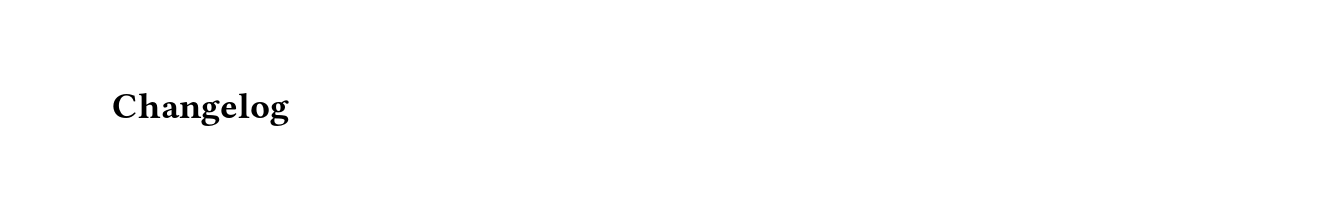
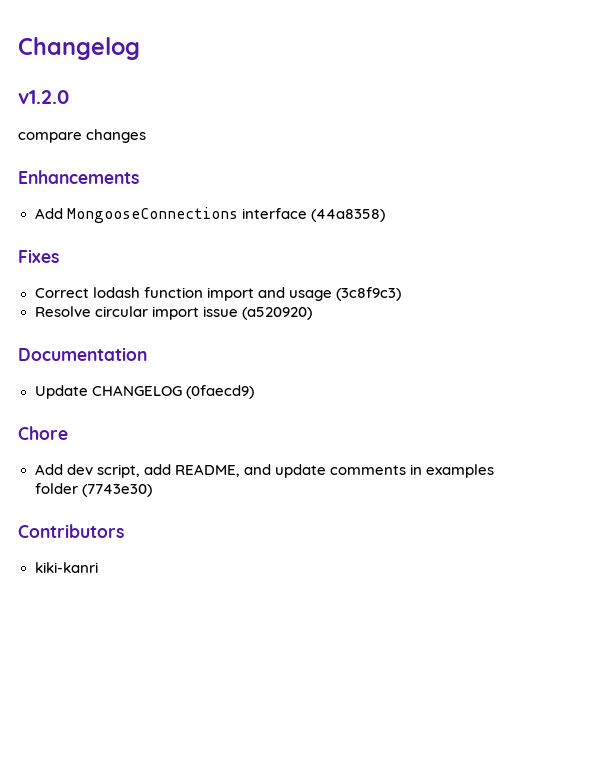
(289, 109) none -> [18,90,69,104] [18,129,147,143] [18,170,139,184] [34,207,385,223] [18,249,59,263] [34,287,401,301] [34,306,312,320] [18,347,147,361] [34,385,254,399] [18,426,68,440] [34,464,494,478] [34,483,152,497] [18,524,124,538] [34,562,98,573] // v1.2.0 // compare changes // Enhancements // Add MongooseConnections interface (44a8358) // Fixes // Correct lodash function import and usage (3c8f9c3) // Resolve circular import issue (a520920) // Documentation // Update CHANGELOG (0faecd9) // Chore // Add dev script, add README, and update comments in examples folder (7743e30) // Contributors // kiki-kanri

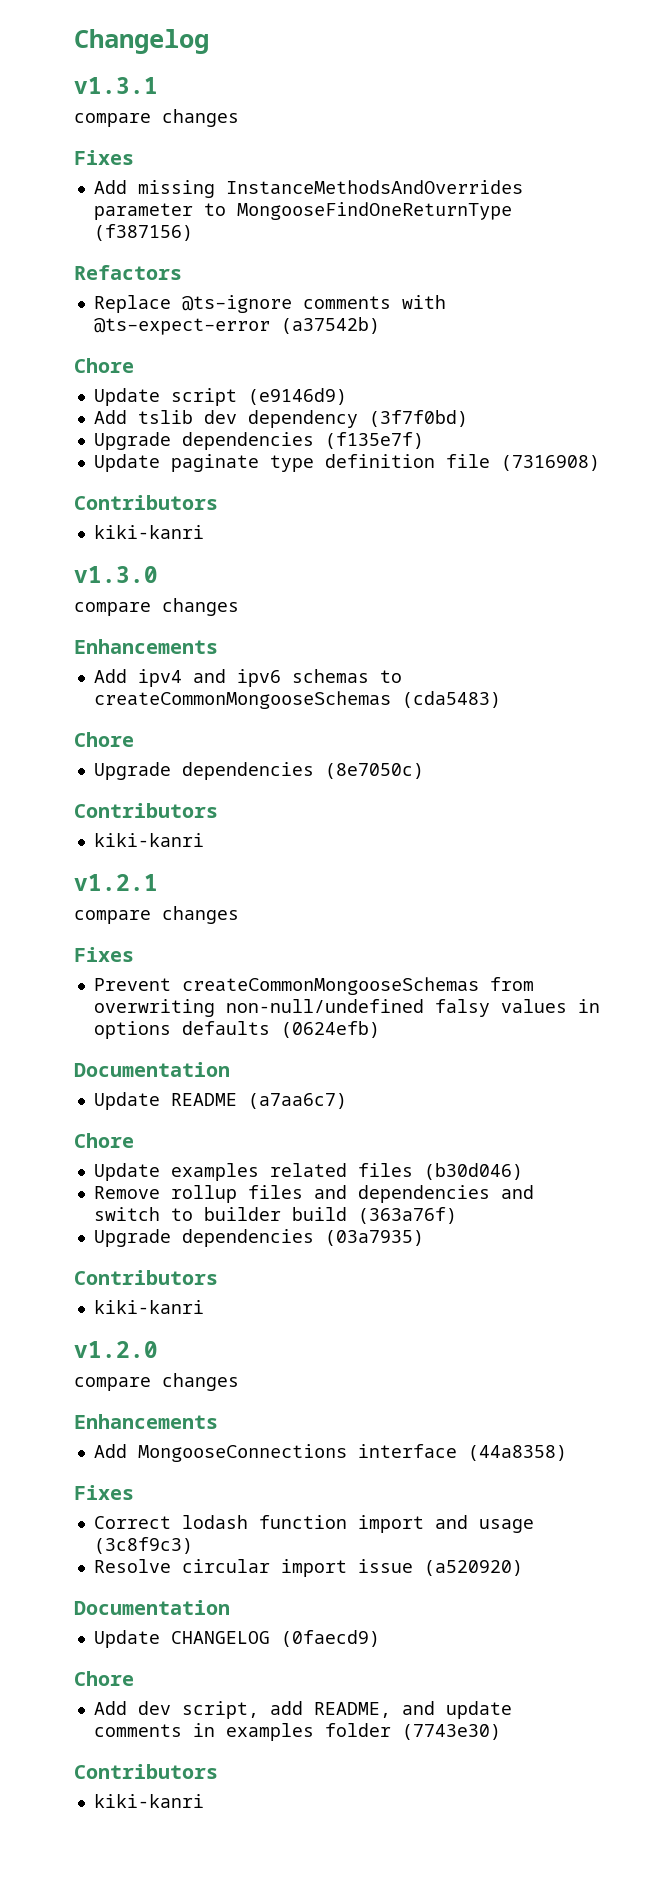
(140, 48) none -> [74,77,158,94] [74,109,239,127] [74,150,134,165] [93,180,523,198] [93,202,512,220] [93,224,193,241] [74,265,182,280] [93,295,446,313] [93,317,380,335] [74,358,134,373] [93,388,347,406] [93,410,468,428] [93,432,424,450] [93,454,600,472] [74,495,218,510] [93,525,204,539] [74,566,158,583] [74,598,239,616] [74,639,218,654] [93,669,402,687] [93,691,501,709] [74,732,134,747] [93,762,424,780] [74,803,218,818] [93,833,204,847] [74,874,158,891] [74,906,239,924] [74,947,134,962] [93,977,534,995] [93,999,600,1017] [93,1021,380,1039] [74,1062,230,1077] [93,1092,347,1110] [74,1133,134,1148] [93,1163,523,1181] [93,1185,534,1203] [93,1207,457,1224] [93,1229,424,1247] [74,1270,218,1285] [93,1300,204,1314] // v1.3.1 // compare changes // Fixes // Add missing InstanceMethodsAndOverrides parameter to MongooseFindOneReturnType (f387156) // Refactors // Replace @ts-ignore comments with @ts-expect-error (a37542b) // Chore // Update script (e9146d9) // Add tslib dev dependency (3f7f0bd) // Upgrade dependencies (f135e7f) // Update paginate type definition file (7316908) // Contributors // kiki-kanri // v1.3.0 // compare changes // Enhancements // Add ipv4 and ipv6 schemas to createCommonMongooseSchemas (cda5483) // Chore // Upgrade dependencies (8e7050c) // Contributors // kiki-kanri // v1.2.1 // compare changes // Fixes // Prevent createCommonMongooseSchemas from overwriting non-null/undefined falsy values in options defaults (0624efb) // Documentation // Update README (a7aa6c7) // Chore // Update examples related files (b30d046) // Remove rollup files and dependencies and switch to builder build (363a76f) // Upgrade dependencies (03a7935) // Contributors // kiki-kanri

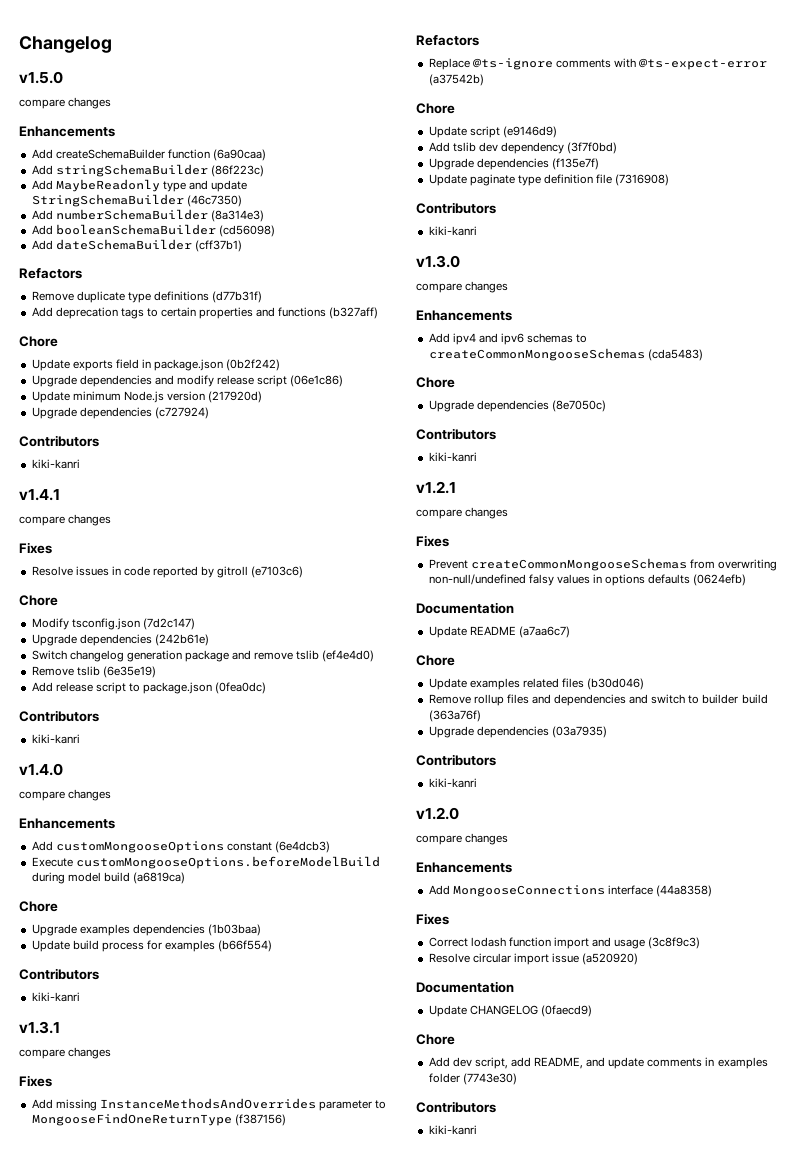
(209, 41) none -> [19,71,63,84] [19,97,112,109] [19,126,115,137] [31,149,266,161] [31,164,264,177] [31,179,248,192] [31,194,242,207] [31,209,264,222] [31,224,275,237] [31,239,242,252] [19,268,82,279] [31,291,263,303] [31,307,379,319] [19,336,58,347] [31,359,281,371] [31,375,344,387] [31,391,263,403] [31,407,209,419] [19,435,99,447] [31,459,80,469] [19,489,60,501] [19,514,112,526] [19,542,52,554] [31,566,304,578] [19,595,58,606] [31,618,195,630] [31,634,209,646] [31,650,375,662] [31,666,156,678] [31,682,267,694] [19,710,99,722] [31,734,80,744] [19,763,63,776] [19,789,112,801] [19,818,115,829] [31,841,330,853] [31,856,380,869] [31,872,185,884] [19,901,58,912] [31,924,261,936] [31,940,273,952] [19,968,99,980] [31,992,80,1002] // v1.5.0 // compare changes // Enhancements // Add createSchemaBuilder function (6a90caa) // Add stringSchemaBuilder (86f223c) // Add MaybeReadonly type and update StringSchemaBuilder (46c7350) // Add numberSchemaBuilder (8a314e3) // Add booleanSchemaBuilder (cd56098) // Add dateSchemaBuilder (cff37b1) // Refactors // Remove duplicate type definitions (d77b31f) // Add deprecation tags to certain properties and functions (b327aff) // Chore // Update exports field in package.json (0b2f242) // Upgrade dependencies and modify release script (06e1c86) // Update minimum Node.js version (217920d) // Upgrade dependencies (c727924) // Contributors // kiki-kanri // v1.4.1 // compare changes // Fixes // Resolve issues in code reported by gitroll (e7103c6) // Chore // Modify tsconfig.json (7d2c147) // Upgrade dependencies (242b61e) // Switch changelog generation package and remove tslib (ef4e4d0) // Remove tslib (6e35e19) // Add release script to package.json (0fea0dc) // Contributors // kiki-kanri // v1.4.0 // compare changes // Enhancements // Add customMongooseOptions constant (6e4dcb3) // Execute customMongooseOptions.beforeModelBuild during model build (a6819ca) // Chore // Upgrade examples dependencies (1b03baa) // Update build process for examples (b66f554) // Contributors // kiki-kanri

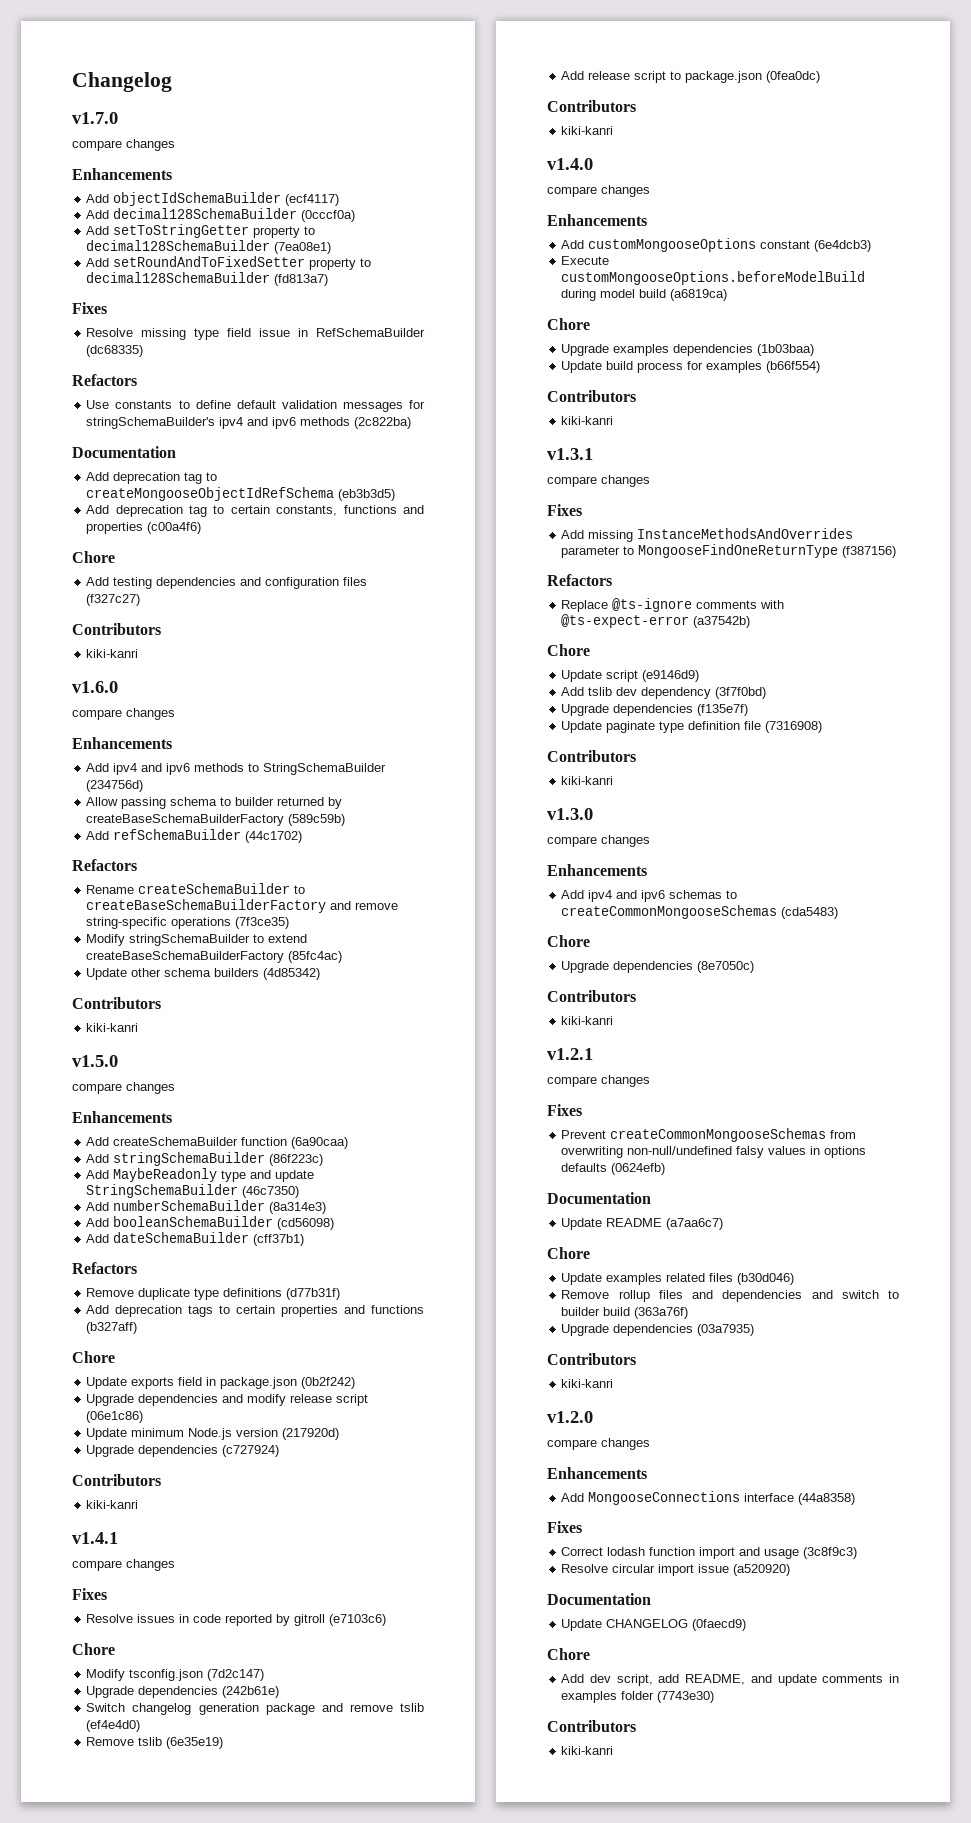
(112, 44) none -> [72,112,118,124] [72,139,175,151] [72,168,172,180] [86,192,340,206] [86,208,356,222] [86,224,316,238] [86,240,332,254] [86,256,372,270] [86,272,329,286] [72,302,107,314] [86,328,425,340] [86,345,144,357] [72,374,137,386] [86,400,425,412] [86,417,412,429] [72,446,176,458] [86,472,218,484] [86,487,396,501] [86,505,424,517] [86,522,202,534] [72,551,115,563] [86,577,368,589] [86,594,141,606] [72,623,161,635] [86,649,139,658] [72,681,118,693] [72,708,175,720] [72,737,172,749] [86,763,387,775] [86,780,144,792] [86,797,343,809] [86,814,346,826] [86,829,303,843] [72,859,137,871] [86,883,306,894] [86,899,399,913] [86,917,290,929] [86,934,308,946] [86,951,343,963] [86,968,321,980] [72,997,161,1009] [86,1023,139,1032] // v1.7.0 // compare changes // Enhancements // Add objectIdSchemaBuilder (ecf4117) // Add decimal128SchemaBuilder (0cccf0a) // Add setToStringGetter property to decimal128SchemaBuilder (7ea08e1) // Add setRoundAndToFixedSetter property to decimal128SchemaBuilder (fd813a7) // Fixes // Resolve missing type field issue in RefSchemaBuilder (dc68335) // Refactors // Use constants to define default validation messages for stringSchemaBuilder's ipv4 and ipv6 methods (2c822ba) // Documentation // Add deprecation tag to createMongooseObjectIdRefSchema (eb3b3d5) // Add deprecation tag to certain constants, functions and properties (c00a4f6) // Chore // Add testing dependencies and configuration files (f327c27) // Contributors // kiki-kanri // v1.6.0 // compare changes // Enhancements // Add ipv4 and ipv6 methods to StringSchemaBuilder (234756d) // Allow passing schema to builder returned by createBaseSchemaBuilderFactory (589c59b) // Add refSchemaBuilder (44c1702) // Refactors // Rename createSchemaBuilder to createBaseSchemaBuilderFactory and remove string-specific operations (7f3ce35) // Modify stringSchemaBuilder to extend createBaseSchemaBuilderFactory (85fc4ac) // Update other schema builders (4d85342) // Contributors // kiki-kanri

